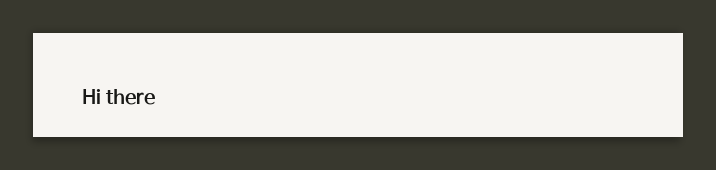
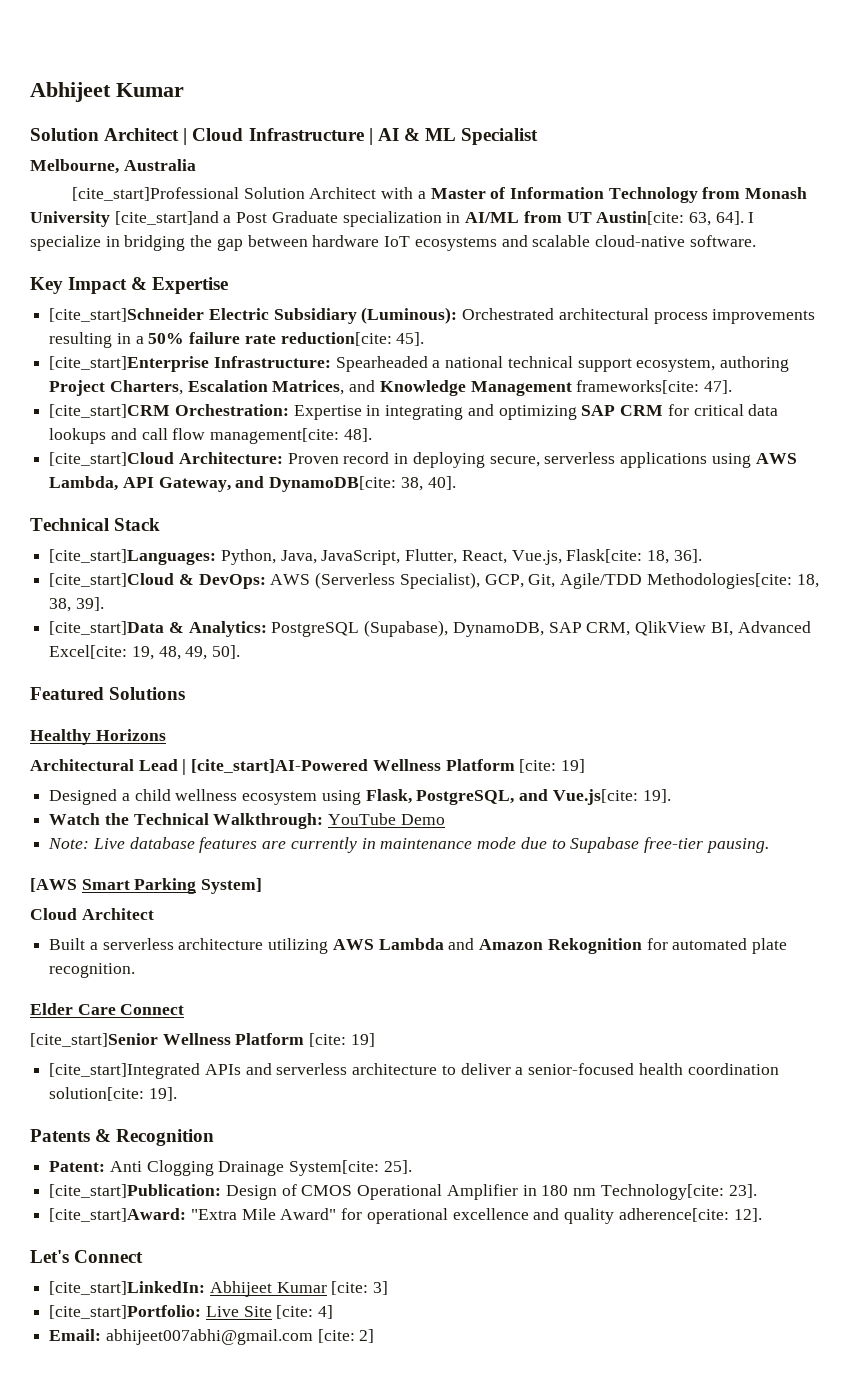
[82,89,156,105] Hi there -> [30,82,184,102] [30,128,539,145] [30,159,196,174] [71,187,808,203] [30,211,755,227] [30,235,756,251] [30,277,229,294] [49,307,816,324] [49,332,425,348] [49,356,790,372] [49,380,733,396] [49,404,779,420] [49,428,372,444] [49,452,797,468] [49,476,456,492] [30,518,161,531] [49,549,702,565] [49,572,819,589] [49,597,104,612] [49,620,811,637] [49,645,241,660] [30,687,186,700] [30,729,166,745] [30,759,586,775] [49,789,671,805] [49,813,445,829] [48,837,769,853] [30,878,263,894] [30,908,154,920] [49,938,787,954] [49,963,136,978] [30,1003,185,1015] [30,1033,375,1047] [49,1063,779,1079] [49,1087,177,1101] [30,1129,215,1146] [49,1160,412,1176] [49,1184,757,1200] [49,1208,762,1224] [30,1250,144,1263] [49,1281,389,1297] [49,1305,334,1319] [49,1329,375,1345] Abhijeet Kumar // Solution Architect | Cloud Infrastructure | AI & ML Specialist // Melbourne, Australia // [cite_start]Professional Solution Architect with a Master of Information Technology from Monash University [cite_start]and a Post Graduate specialization in AI/ML from UT Austin[cite: 63, 64]. I specialize in bridging the gap between hardware IoT ecosystems and scalable cloud-native software. // Key Impact & Expertise // [cite_start]Schneider Electric Subsidiary (Luminous): Orchestrated architectural process improvements resulting in a 50% failure rate reduction[cite: 45]. // [cite_start]Enterprise Infrastructure: Spearheaded a national technical support ecosystem, authoring Project Charters, Escalation Matrices, and Knowledge Management frameworks[cite: 47]. // [cite_start]CRM Orchestration: Expertise in integrating and optimizing SAP CRM for critical data lookups and call flow management[cite: 48]. // [cite_start]Cloud Architecture: Proven record in deploying secure, serverless applications using AWS Lambda, API Gateway, and DynamoDB[cite: 38, 40]. // Technical Stack // [cite_start]Languages: Python, Java, JavaScript, Flutter, React, Vue.js, Flask[cite: 18, 36]. // [cite_start]Cloud & DevOps: AWS (Serverless Specialist), GCP, Git, Agile/TDD Methodologies[cite: 18, 38, 39]. // [cite_start]Data & Analytics: PostgreSQL (Supabase), DynamoDB, SAP CRM, QlikView BI, Advanced Excel[cite: 19, 48, 49, 50]. // Featured Solutions // Healthy Horizons // Architectural Lead | [cite_start]AI-Powered Wellness Platform [cite: 19] // Designed a child wellness ecosystem using Flask, PostgreSQL, and Vue.js[cite: 19]. // Watch the Technical Walkthrough: YouTube Demo // Note: Live database features are currently in maintenance mode due to Supabase free-tier pausing. // [AWS Smart Parking System] // Cloud Architect // Built a serverless architecture utilizing AWS Lambda and Amazon Rekognition for automated plate recognition. // Elder Care Connect // [cite_start]Senior Wellness Platform [cite: 19] // [cite_start]Integrated APIs and serverless architecture to deliver a senior-focused health coordination solution[cite: 19]. // Patents & Recognition // Patent: Anti Clogging Drainage System[cite: 25]. // [cite_start]Publication: Design of CMOS Operational Amplifier in 180 nm Technology[cite: 23]. // [cite_start]Award: "Extra Mile Award" for operational excellence and quality adherence[cite: 12]. // Let's Connect // [cite_start]LinkedIn: Abhijeet Kumar [cite: 3] // [cite_start]Portfolio: Live Site [cite: 4] // Email: abhijeet007abhi@gmail.com [cite: 2]

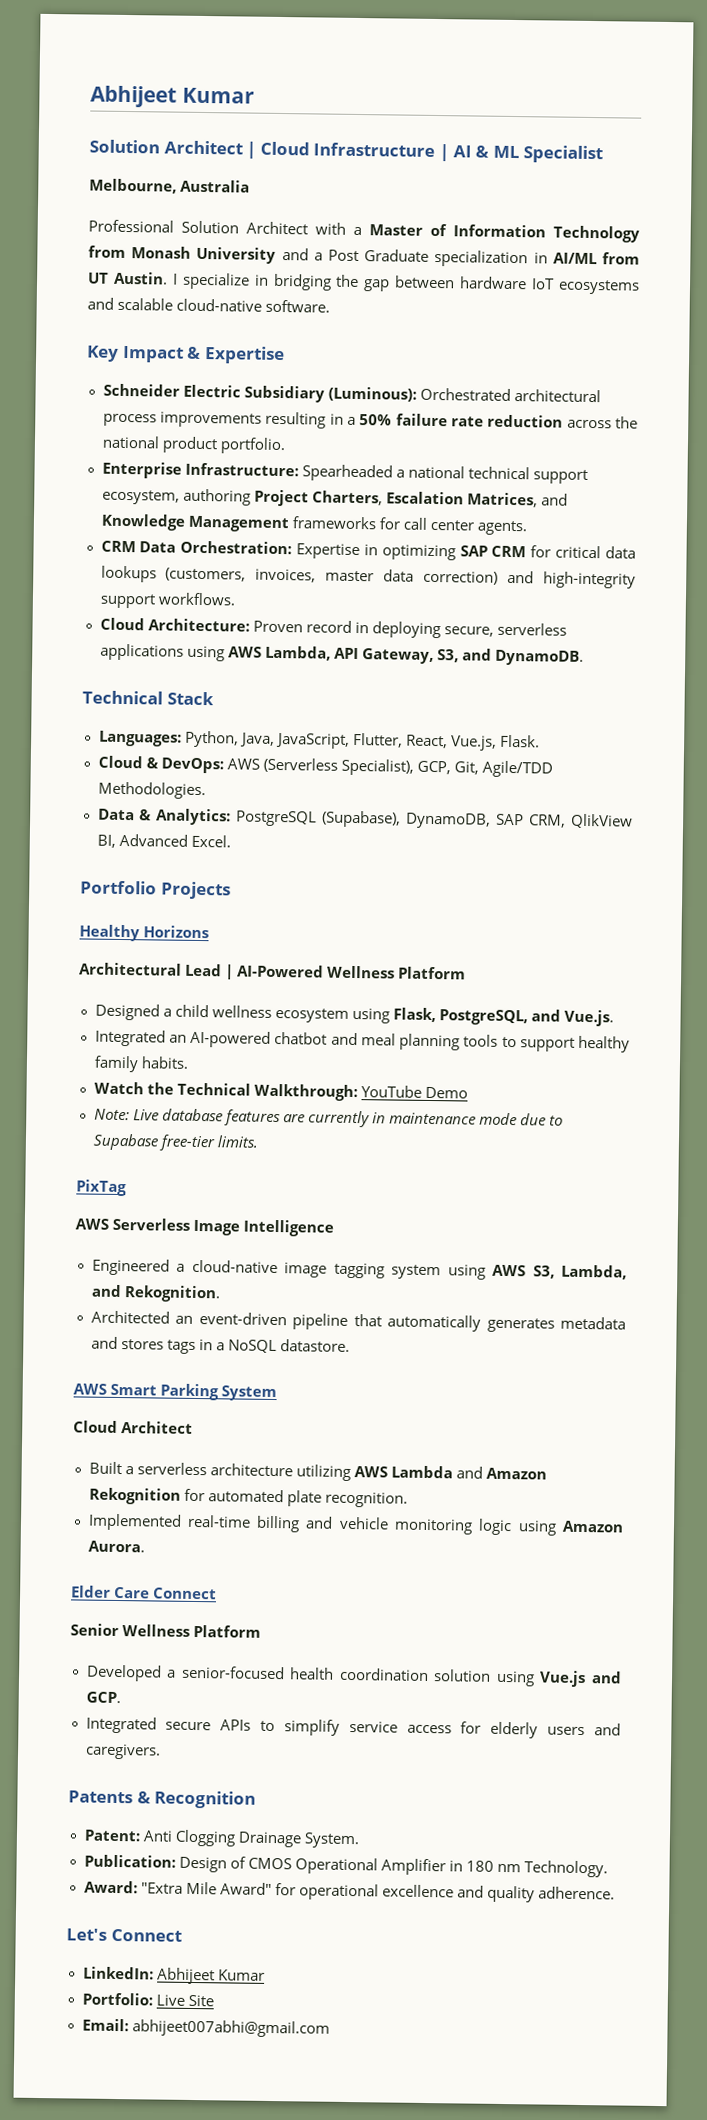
[71,187,239,201] [cite_start]Professional -> [88,219,174,233] Professional
[114,211,219,225] [cite_start]and -> [281,248,309,261] and
[596,211,744,226] Austin[cite: 63, 64]. -> [113,271,168,285] Austin.
[49,308,205,322] [cite_start]Schneider -> [102,383,180,397] Schneider
[280,332,425,346] [49,356,210,372] reduction[cite: 45]. // [cite_start]Enterprise -> [487,414,639,429] [101,435,286,455] [101,461,182,479] reduction across the national product portfolio. // Enterprise
[576,380,733,394] [49,404,171,418] frameworks[cite: 47]. // [cite_start]CRM -> [291,516,527,536] [100,540,177,553] frameworks for call center agents. // CRM Data
[385,404,494,420] integrating and -> (378, 550) none
[110,428,372,444] [49,452,175,466] and call flow management[cite: 48]. // [cite_start]Cloud -> [165,567,637,589] [99,592,236,609] [99,617,145,631] (customers, invoices, master data correction) and high-integrity support workflows. // Cloud
[235,476,456,492] and DynamoDB[cite: 38, 40]. -> [436,648,584,666] S3, and DynamoDB.
[49,549,217,565] [cite_start]Languages: -> [98,730,182,747] Languages:
[566,549,702,564] [49,573,175,587] Flask[cite: 18, 36]. // [cite_start]Cloud -> [499,734,540,748] [97,755,143,769] Flask. // Cloud
[646,573,819,589] [49,597,104,612] [49,621,165,635] Methodologies[cite: 18, 38, 39]. // [cite_start]Data -> [97,781,206,800] [97,808,135,821] Methodologies. // Data
[49,645,241,660] [30,687,186,700] Excel[cite: 19, 48, 49, 50]. // Featured Solutions -> [190,834,231,848] [80,880,231,900] Excel. // Portfolio Projects
[191,759,586,773] [cite_start]AI-Powered Wellness Platform [cite: 19] -> [237,964,467,980] AI-Powered Wellness Platform
[552,789,671,805] Vue.js[cite: 19]. -> [563,1009,614,1027] [94,1029,630,1053] [93,1055,189,1073] Vue.js. // Integrated an AI-powered chatbot and meal planning tools to support healthy family habits.
[705,838,769,853] [30,878,77,892] pausing. // [AWS -> [216,1135,259,1148] [76,1179,127,1197] [75,1217,335,1237] [91,1258,627,1280] [90,1284,221,1303] [90,1310,626,1333] [90,1336,350,1354] [73,1383,107,1395] limits. // PixTag // AWS Serverless Image Intelligence // Engineered a cloud-native image tagging system using AWS S3, Lambda, and Rekognition. // Architected an event-driven pipeline that automatically generates metadata and stores tags in a NoSQL datastore. // AWS
[201,878,263,894] System] -> [221,1385,278,1402] System
(136, 970) none -> [87,1513,624,1536] [87,1540,145,1553] // Implemented real-time billing and vehicle monitoring logic using Amazon Aurora.
[30,1033,375,1047] [49,1063,779,1079] [49,1087,177,1101] [cite_start]Senior Wellness Platform [cite: 19] // [cite_start]Integrated APIs and serverless architecture to deliver a senior-focused health coordination solution[cite: 19]. -> [70,1623,262,1638] [85,1664,622,1688] [85,1691,121,1704] [85,1716,622,1739] [84,1743,161,1760] Senior Wellness Platform // Developed a senior-focused health coordination solution using Vue.js and GCP. // Integrated secure APIs to simplify service access for elderly users and caregivers.
[289,1160,412,1176] [49,1184,222,1198] System[cite: 25]. // [cite_start]Publication: -> [303,1832,360,1849] [83,1854,176,1868] System. // Publication:
[600,1184,757,1200] [49,1208,187,1222] Technology[cite: 23]. // [cite_start]Award: -> [523,1860,608,1878] [83,1880,138,1894] Technology. // Award:
[618,1208,762,1222] adherence[cite: 12]. -> [537,1886,615,1900] adherence.
[49,1281,389,1297] [49,1305,202,1319] [cite_start]LinkedIn: Abhijeet Kumar [cite: 3] // [cite_start]Portfolio: -> [82,1966,265,1985] [81,1992,153,2006] LinkedIn: Abhijeet Kumar // Portfolio:
[276,1305,334,1319] [cite: 4] -> (214, 2000) none
[317,1329,375,1343] [cite: 2] -> (330, 2028) none

